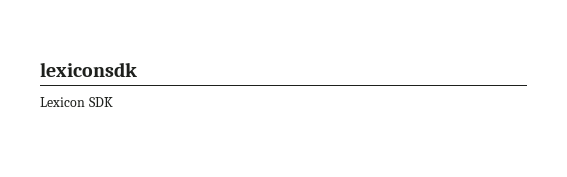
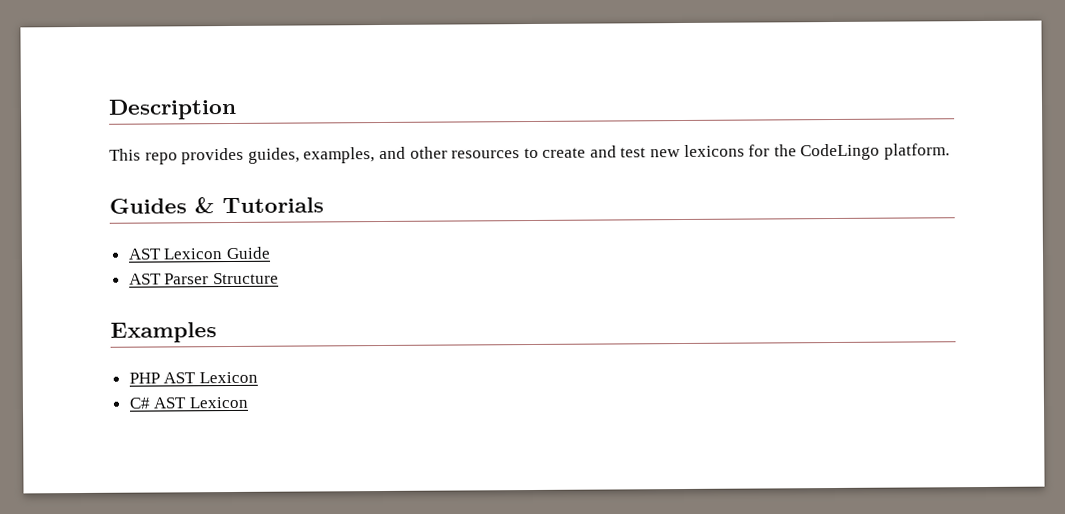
[40,62,137,77] [40,97,113,107] lexiconsdk // Lexicon SDK -> [108,98,237,120] [109,143,951,165] [109,197,324,214] [127,246,271,260] [128,272,279,285] [110,322,217,343] [128,371,258,384] [128,396,248,409] Description // This repo provides guides, examples, and other resources to create and test new lexicons for the CodeLingo platform. // Guides & Tutorials // AST Lexicon Guide // AST Parser Structure // Examples // PHP AST Lexicon // C# AST Lexicon

